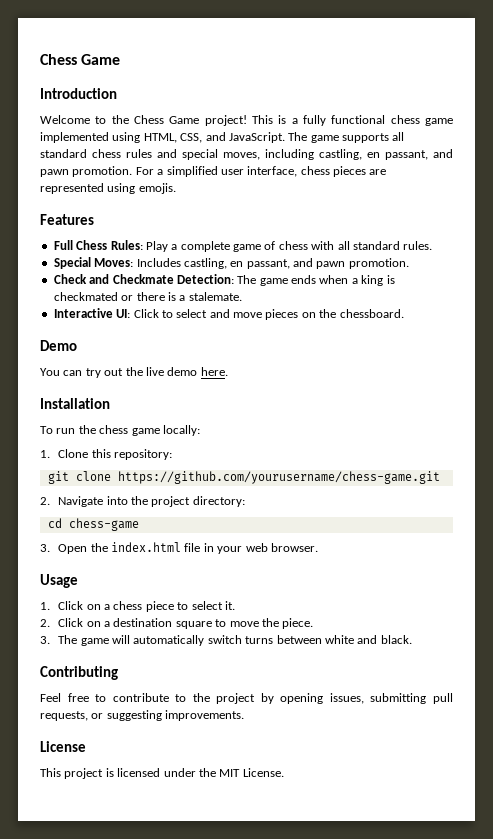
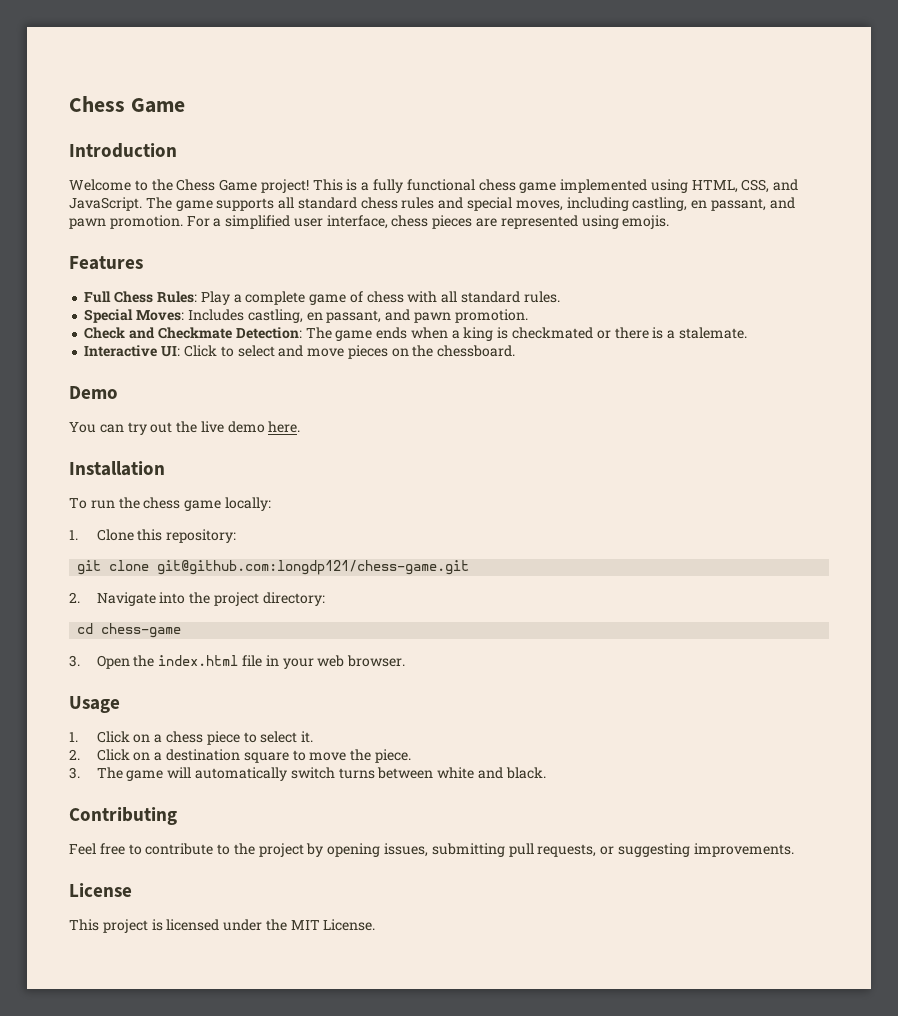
[117,471,440,484] https://github.com/yourusername/chess-game.git -> [157,560,470,575] git@github.com:longdp121/chess-game.git

